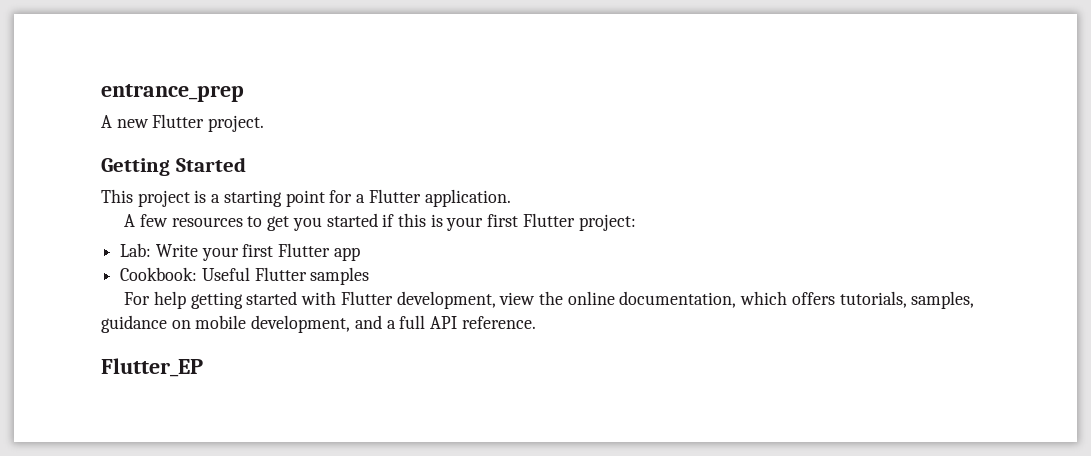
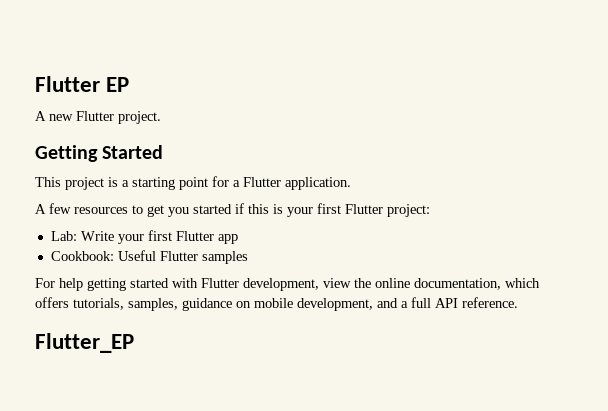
[101,84,244,102] entrance_prep -> [35,76,130,92] Flutter EP

